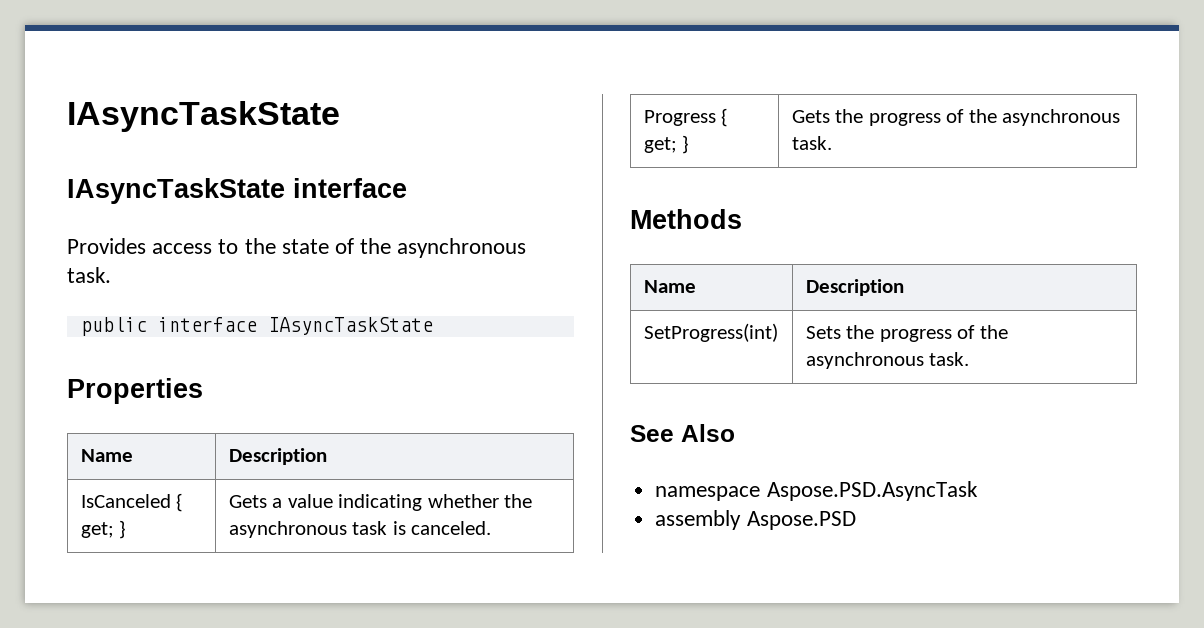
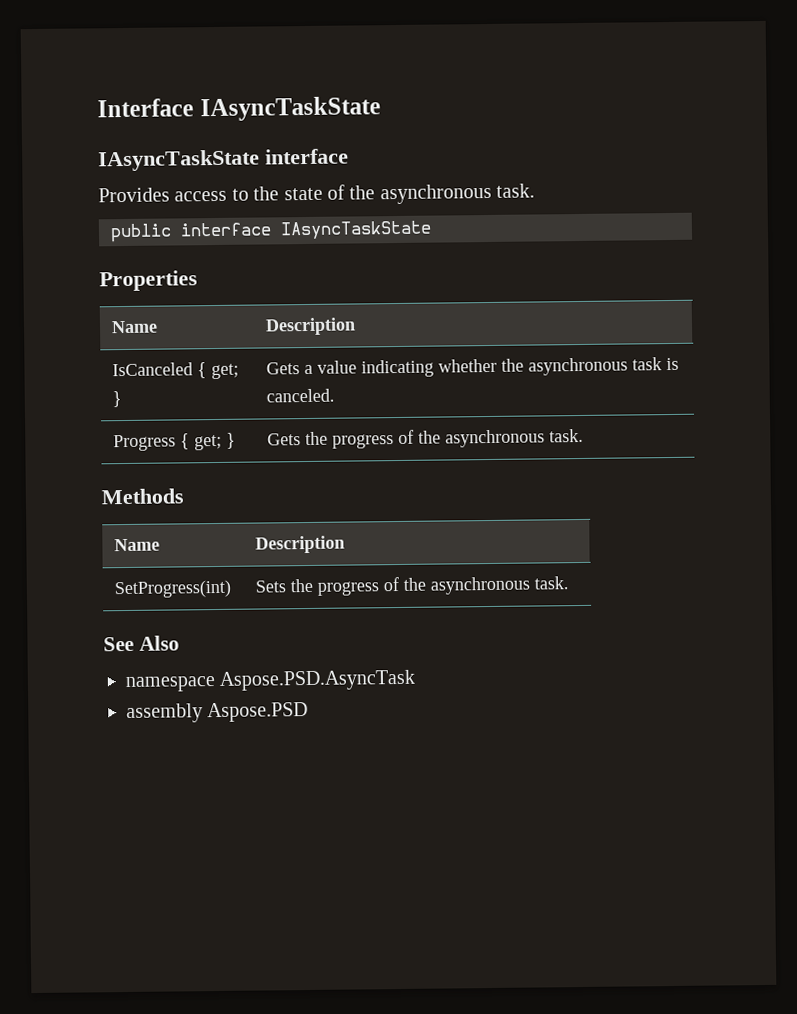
(67, 116) none -> [97,98,194,118] Interface

